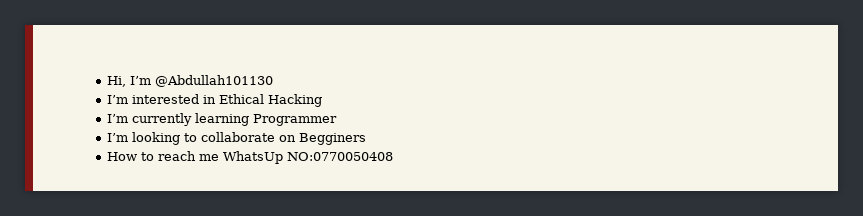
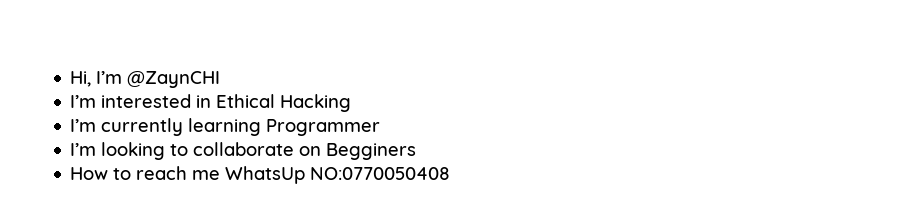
[155,75,274,87] @Abdullah101130 -> [127,71,221,88] @ZaynCHI

